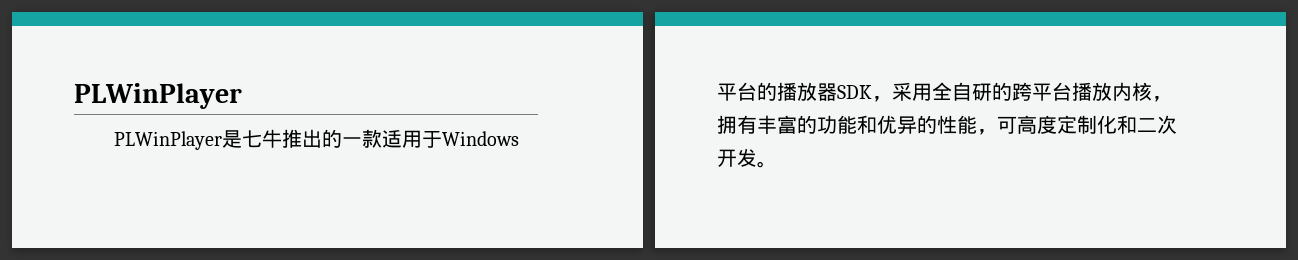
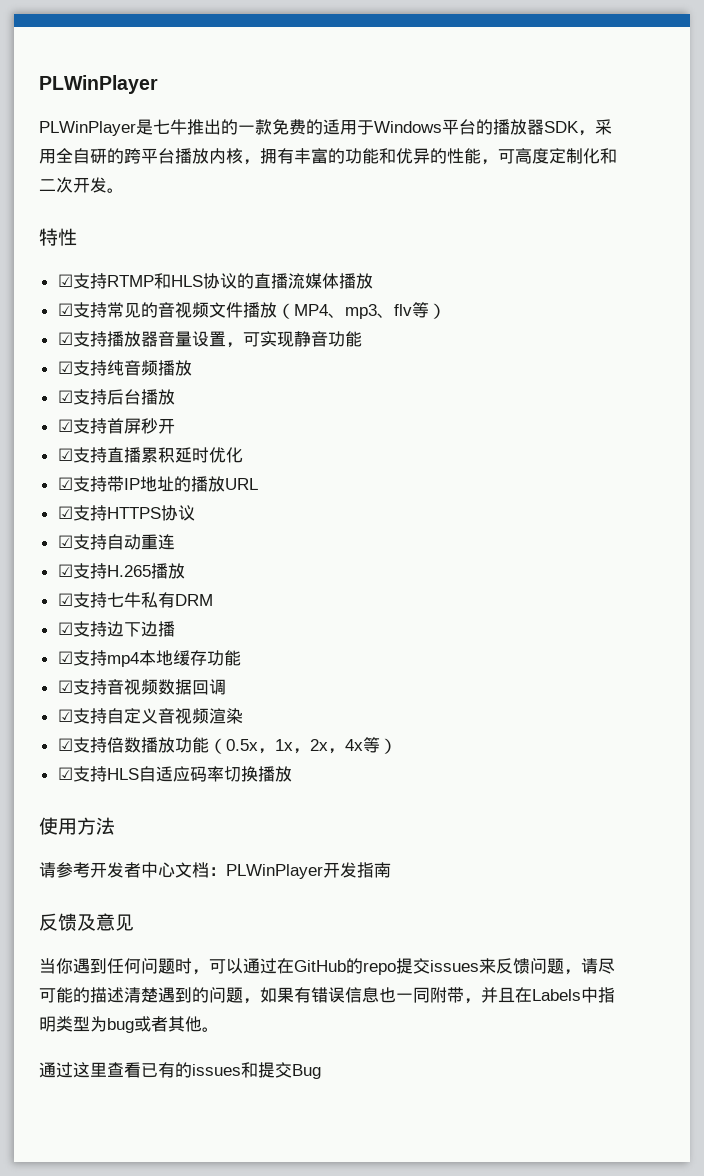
(383, 138) none -> [272,119,323,135] 免费的
(777, 164) none -> [39,228,77,246] [57,273,373,289] [57,302,446,319] [57,331,362,348] [57,360,192,376] [57,389,175,405] [57,418,175,434] [57,447,243,463] [57,476,258,492] [57,505,195,521] [57,534,175,550] [57,563,185,579] [57,592,213,608] [57,621,175,637] [57,650,241,667] [57,679,226,695] [57,708,243,724] [57,737,397,754] [57,766,292,782] [39,817,115,835] [39,862,391,879] [39,913,134,931] [39,958,615,975] [39,987,615,1004] [39,1016,219,1033] [39,1062,321,1079] // 特性 // ☑支持RTMP和HLS协议的直播流媒体播放 // ☑支持常见的音视频文件播放（MP4、mp3、flv等） // ☑支持播放器音量设置，可实现静音功能 // ☑支持纯音频播放 // ☑支持后台播放 // ☑支持首屏秒开 // ☑支持直播累积延时优化 // ☑支持带IP地址的播放URL // ☑支持HTTPS协议 // ☑支持自动重连 // ☑支持H.265播放 // ☑支持七牛私有DRM // ☑支持边下边播 // ☑支持mp4本地缓存功能 // ☑支持音视频数据回调 // ☑支持自定义音视频渲染 // ☑支持倍数播放功能（0.5x，1x，2x，4x等） // ☑支持HLS自适应码率切换播放 // 使用方法 // 请参考开发者中心文档：PLWinPlayer开发指南 // 反馈及意见 // 当你遇到任何问题时，可以通过在GitHub的repo提交issues来反馈问题，请尽可能的描述清楚遇到的问题，如果有错误信息也一同附带，并且在Labels中指明类型为bug或者其他。 // 通过这里查看已有的issues和提交Bug

